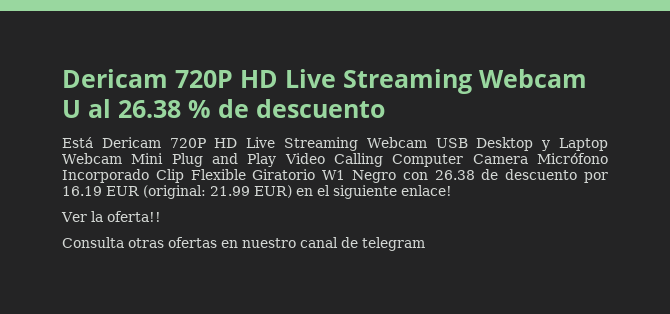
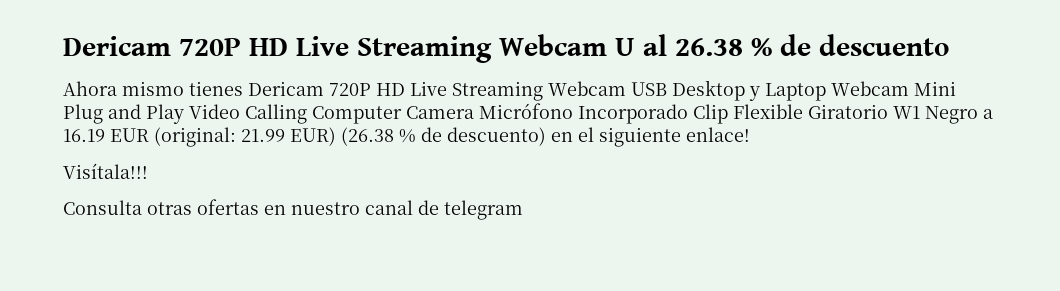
[62,137,93,148] Está -> [63,81,243,96] Ahora mismo tienes
[402,169,608,183] con 26.38 de descuento por -> [983,109,993,119] a
(292, 191) none -> [341,127,546,146] (26.38 % de descuento)
[61,211,161,222] Ver la oferta!! -> [63,163,148,179] Visítala!!!

